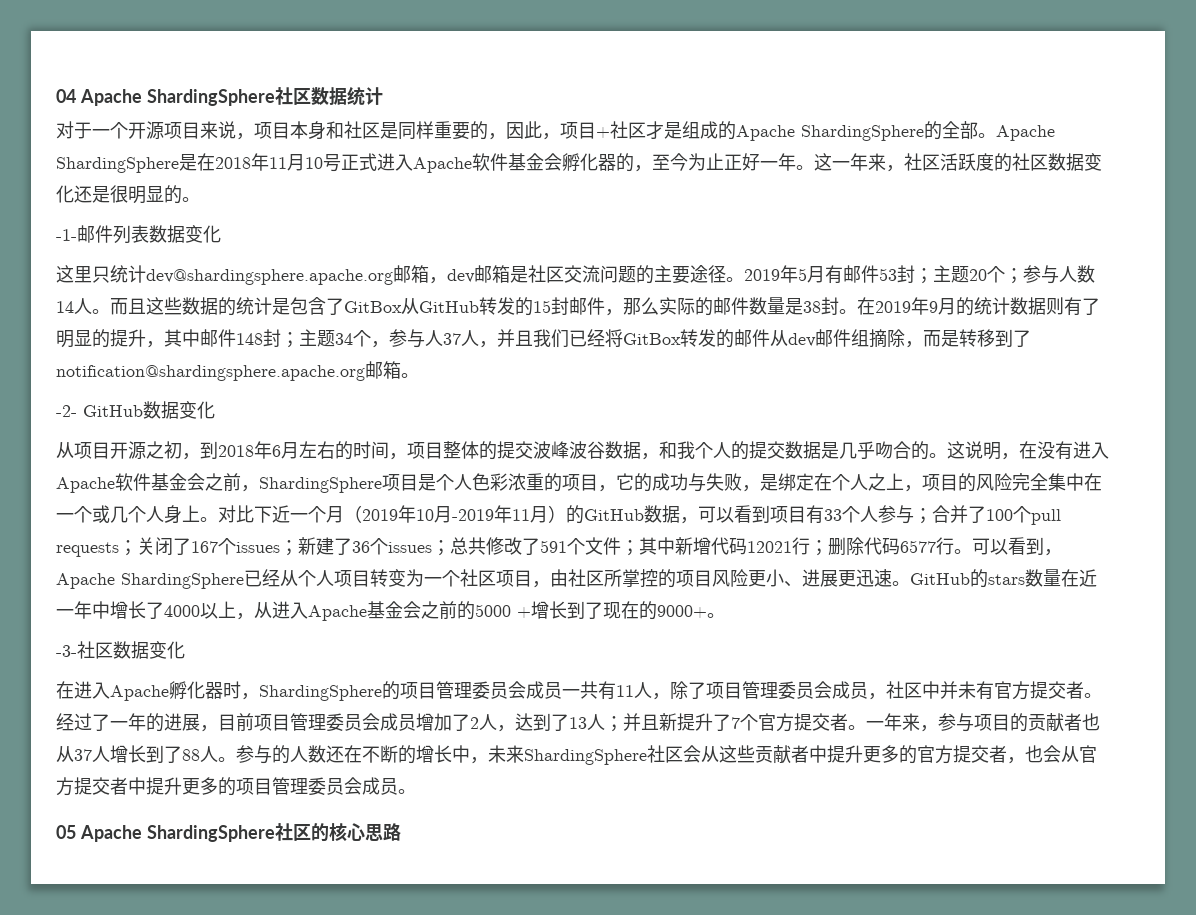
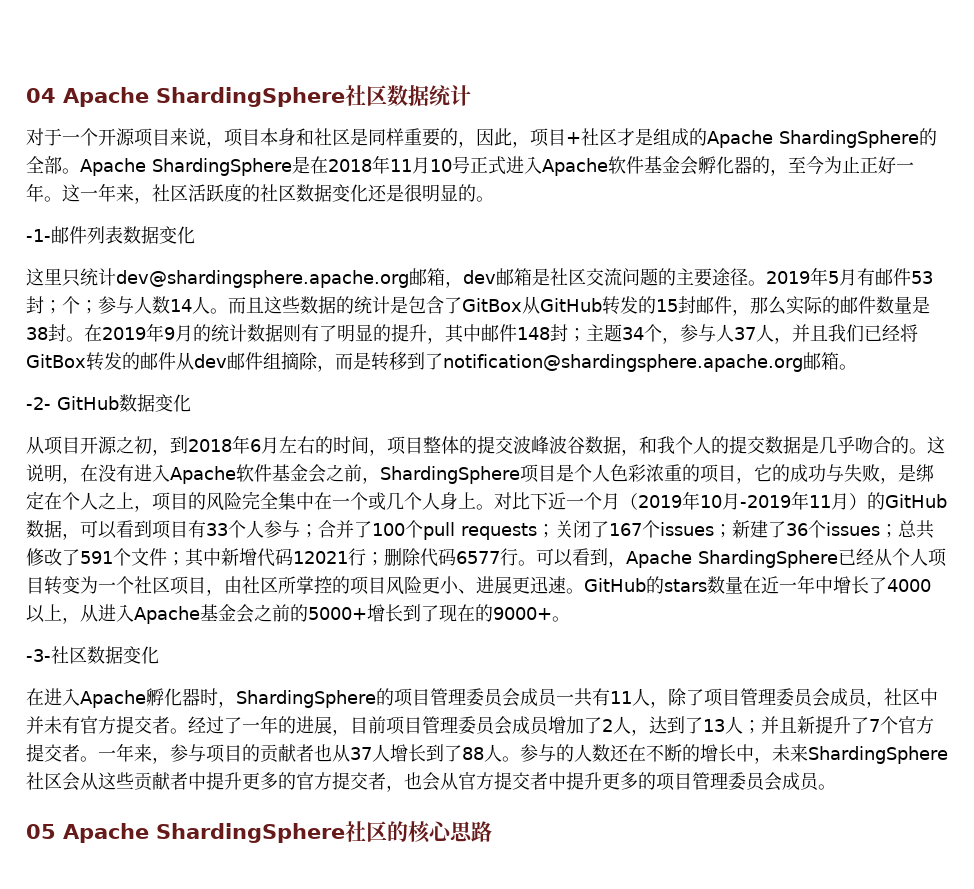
[933,265,987,283] 主题20 -> (62, 307) none
[475,604,531,618] 5000 + -> [308,607,367,620] 5000+

